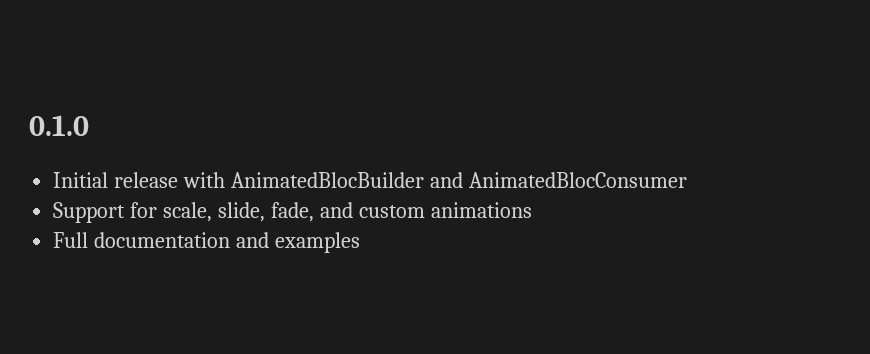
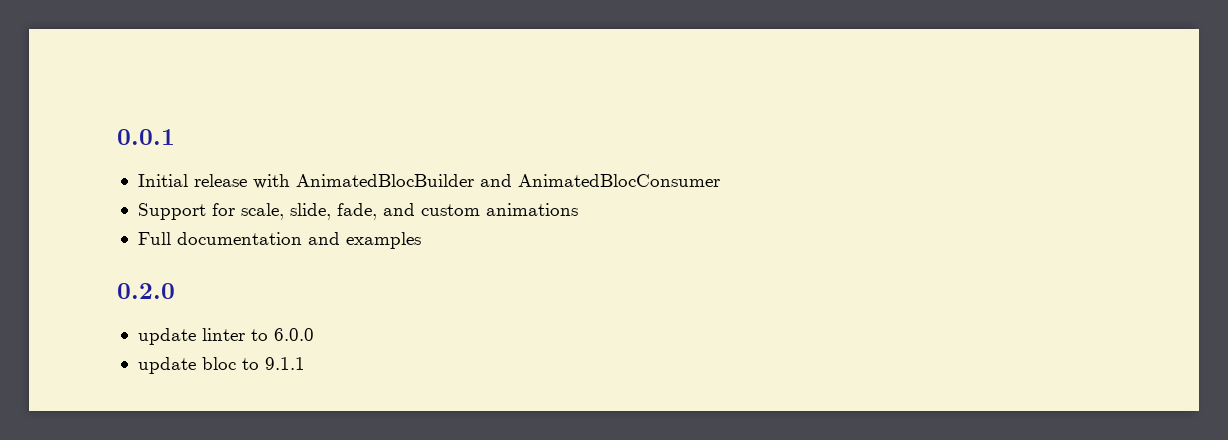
[29,115,89,136] 0.1.0 -> [117,129,175,145] 0.0.1
(361, 242) none -> [117,283,175,299] [137,328,314,345] [137,357,305,374] // 0.2.0 // update linter to 6.0.0 // update bloc to 9.1.1

